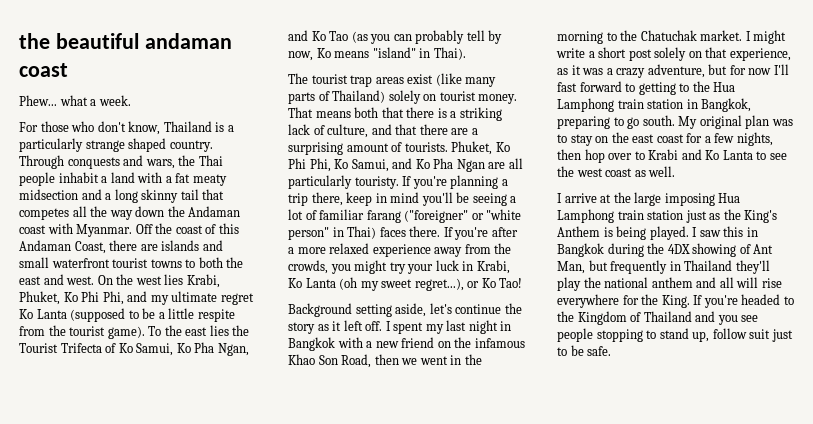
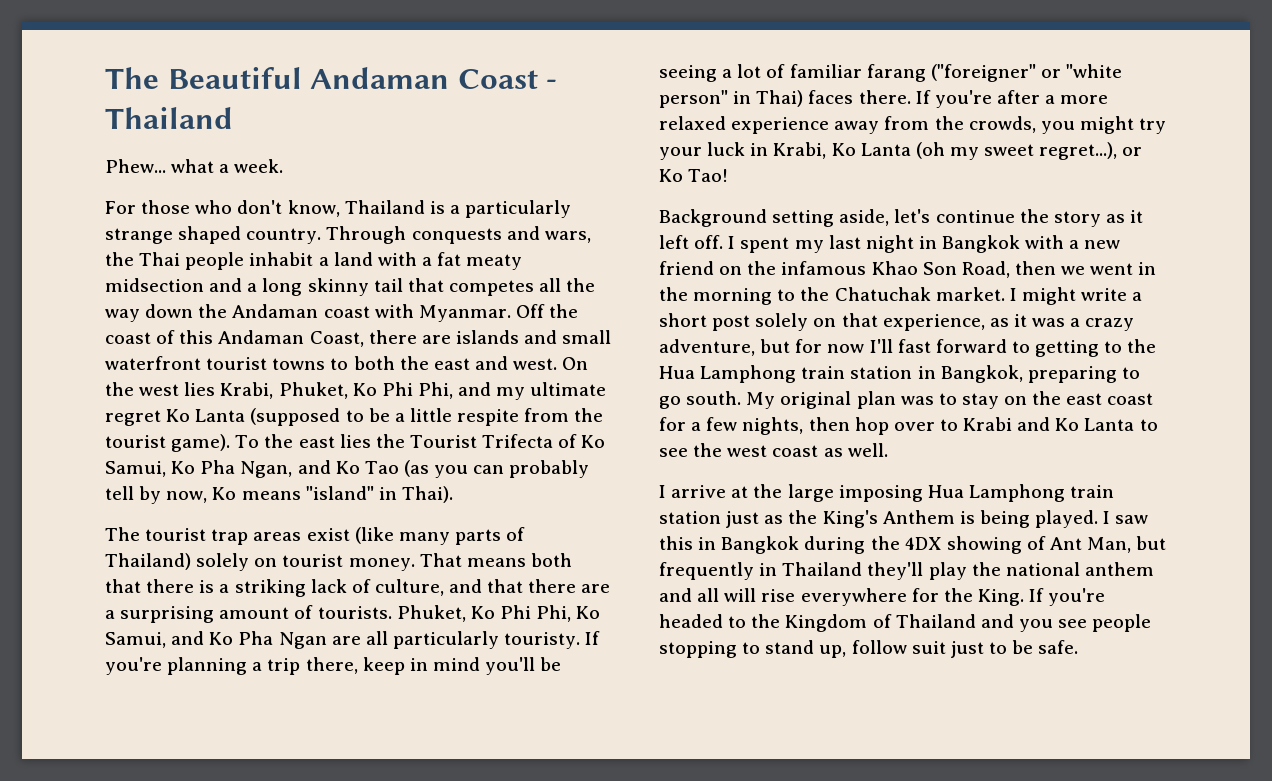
[19,33,232,49] [19,63,68,77] the beautiful andaman coast -> [105,67,558,89] [105,107,233,129] The Beautiful Andaman Coast - Thailand

